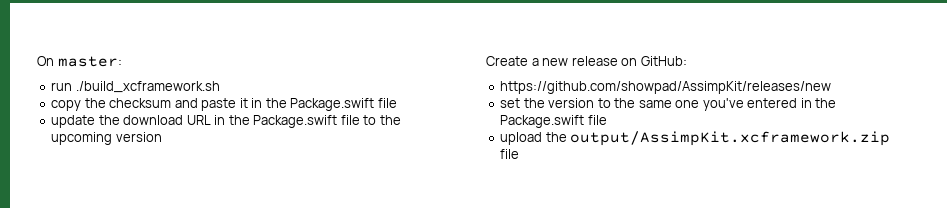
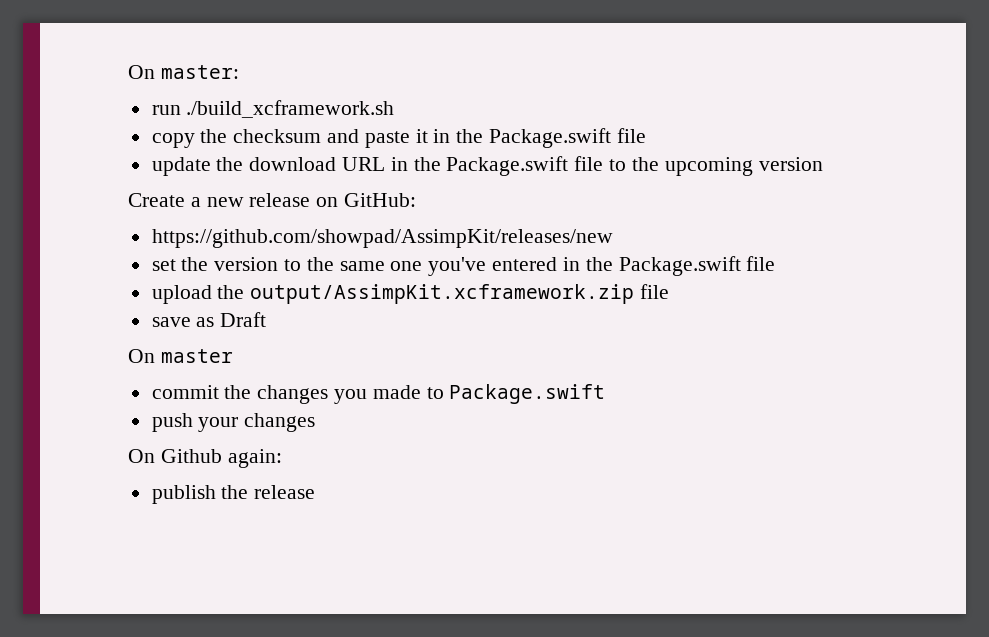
(520, 154) none -> [151,312,267,327] [128,349,233,363] [151,384,606,404] [151,413,316,432] [128,449,282,468] [151,485,316,504] // save as Draft // On master // commit the changes you made to Package.swift // push your changes // On Github again: // publish the release

